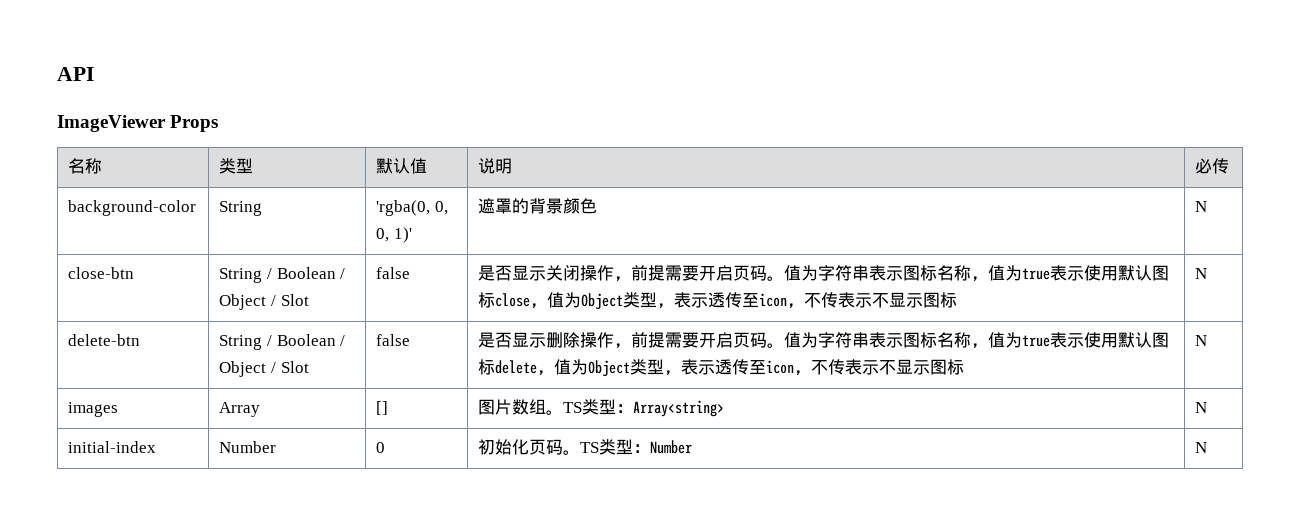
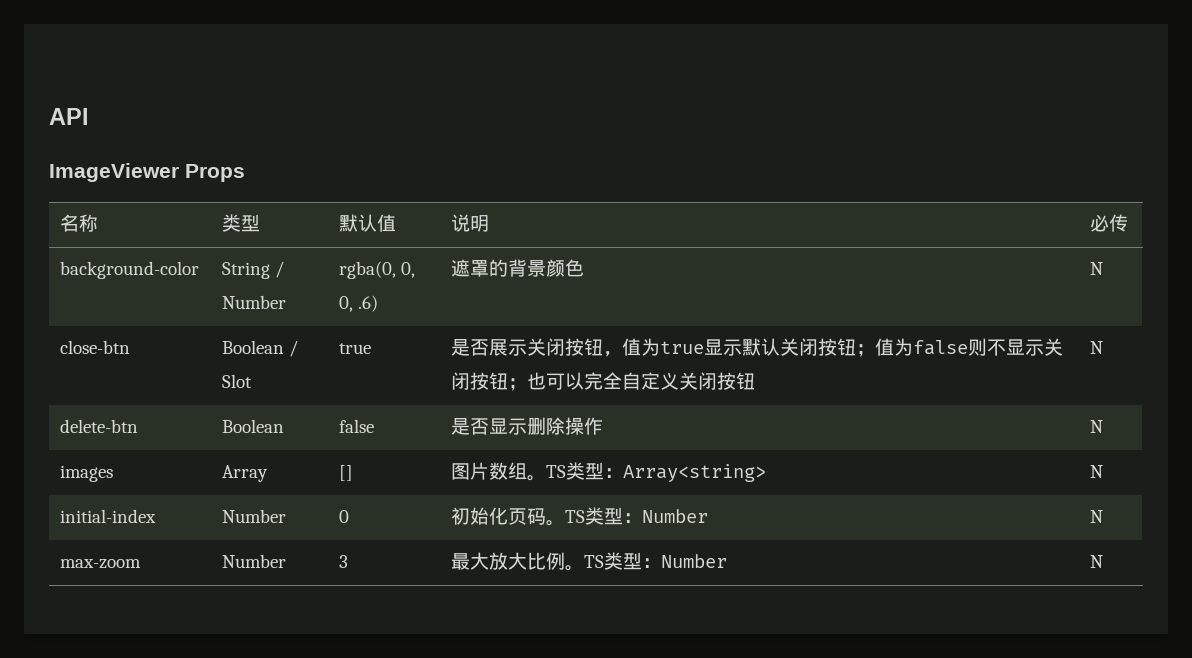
[376,200,431,216] | 'rgba(0, -> [275,261,285,278] [222,295,287,309] [339,261,397,279] / Number | rgba(0,
[394,227,413,243] 1)' -> [358,295,379,312] .6)
[219,267,346,283] [219,294,309,310] [376,267,411,279] [478,265,1170,282] [478,292,958,310] String / Boolean / Object / Slot | false | 是否显示关闭操作，前提需要开启页码。值为字符串表示图标名称，值为true表示使用默认图标close，值为Object类型，表示透传至icon，不传表示不显示图标 -> [222,340,299,357] [222,374,253,388] [339,343,372,354] [451,338,1064,357] [451,372,756,391] Boolean / Slot | true | 是否展示关闭按钮，值为true显示默认关闭按钮；值为false则不显示关闭按钮；也可以完全自定义关闭按钮
[219,334,346,350] [219,361,309,377] String / Boolean / Object / Slot -> [222,419,285,433] Boolean
[614,332,1170,349] [478,359,965,377] ，前提需要开启页码。值为字符串表示图标名称，值为true表示使用默认图标delete，值为Object类型，表示透传至icon，不传表示不显示图标 -> (604, 426) none
(1208, 447) none -> [60,559,142,569] [222,554,287,568] [339,555,349,568] [451,552,728,571] [1090,555,1104,568] // max-zoom | Number | 3 | 最大放大比例。TS类型：Number | N

